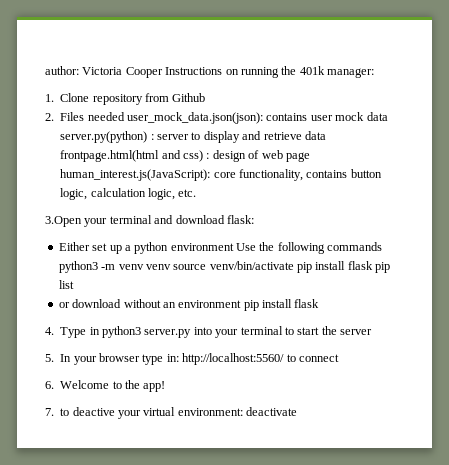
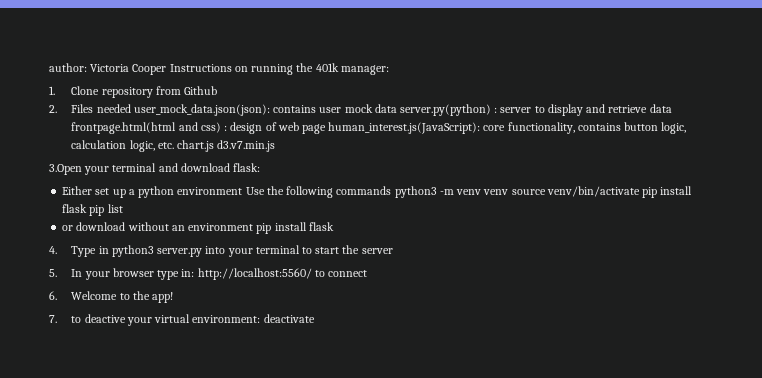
(197, 193) none -> [177,140,276,152] chart.js d3.v7.min.js

